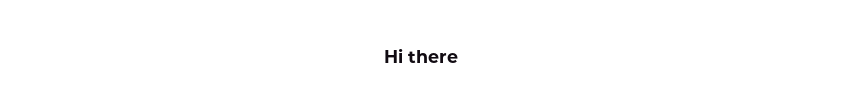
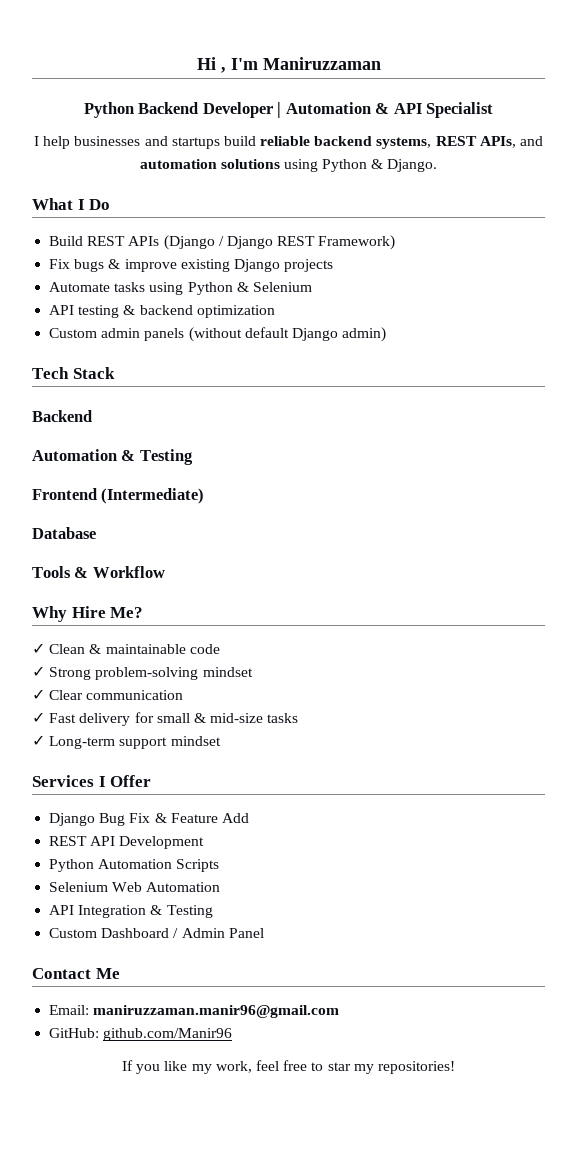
[408,50,458,63] there -> [220,57,381,73] [83,102,494,118] [33,136,544,149] [139,159,438,172] [32,198,111,210] [49,235,396,250] [49,259,334,272] [49,282,312,295] [49,305,275,318] [49,327,387,342] [32,367,115,379] [32,410,92,422] [32,449,193,465] [32,488,205,504] [32,527,96,539] [32,566,165,578] [32,606,144,622] [32,643,220,654] [32,666,253,680] [32,689,184,700] [32,712,299,726] [32,735,221,749] [32,775,152,787] [49,813,249,826] [49,836,205,849] [49,859,220,872] [49,882,221,892] [49,905,213,918] [49,928,264,938] [32,968,120,979] [49,1005,340,1018] [49,1028,233,1041] [122,1060,455,1074] , I'm Maniruzzaman // Python Backend Developer | Automation & API Specialist // I help businesses and startups build reliable backend systems, REST APIs, and automation solutions using Python & Django. // What I Do // Build REST APIs (Django / Django REST Framework) // Fix bugs & improve existing Django projects // Automate tasks using Python & Selenium // API testing & backend optimization // Custom admin panels (without default Django admin) // Tech Stack // Backend // Automation & Testing // Frontend (Intermediate) // Database // Tools & Workflow // Why Hire Me? // ✓ Clean & maintainable code // ✓ Strong problem-solving mindset // ✓ Clear communication // ✓ Fast delivery for small & mid-size tasks // ✓ Long-term support mindset // Services I Offer // Django Bug Fix & Feature Add // REST API Development // Python Automation Scripts // Selenium Web Automation // API Integration & Testing // Custom Dashboard / Admin Panel // Contact Me // Email: maniruzzaman.manir96@gmail.com // GitHub: github.com/Manir96 // If you like my work, feel free to star my repositories!

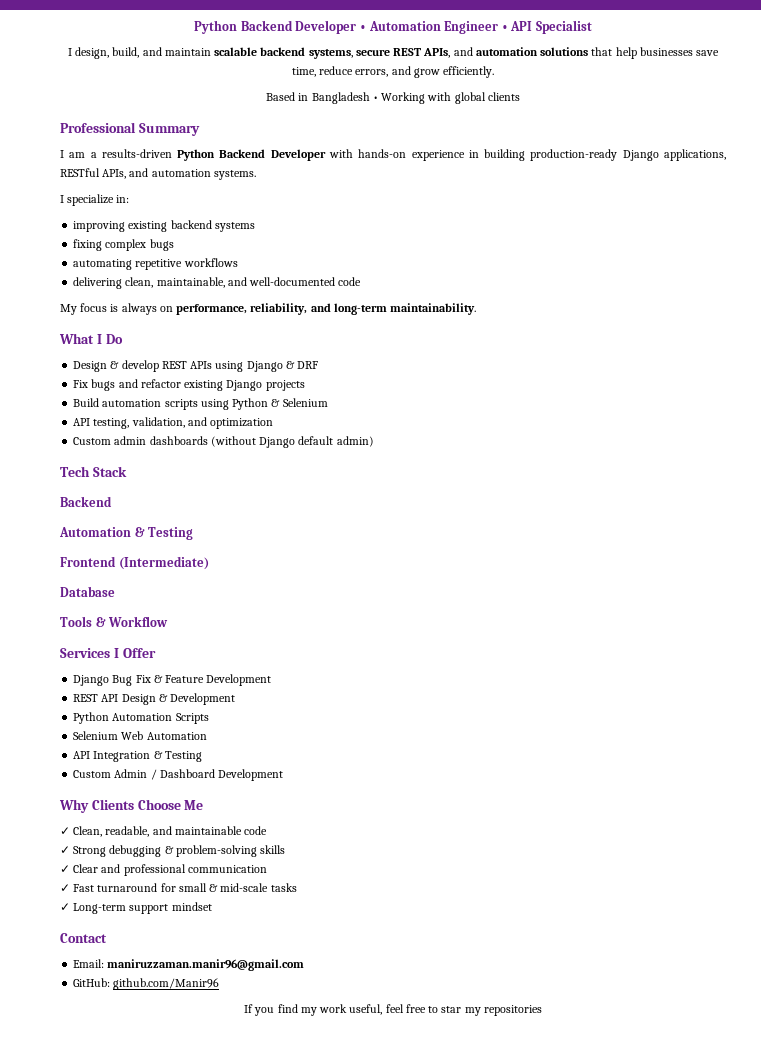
[196,57,381,73] [83,102,494,118] [33,136,311,149] Hi , I'm Maniruzzaman // Python Backend Developer | Automation & API Specialist // I help businesses and startups build reliable -> [194,20,592,34] [67,47,258,59] Python Backend Developer • Automation Engineer • API Specialist // I design, build, and maintain scalable
(432, 143) none -> [355,49,390,56] secure
[283,159,438,172] [32,198,111,210] [49,235,396,250] using Python & Django. // What I Do // Build REST APIs (Django / Django REST Framework) -> [591,47,720,59] [291,66,495,78] [266,92,520,104] [60,122,200,136] [60,149,726,161] [60,168,256,180] [60,194,130,206] [73,220,255,232] [73,239,174,251] [73,258,238,270] [73,277,362,289] [60,303,477,315] [59,333,123,344] [73,360,319,372] that help businesses save time, reduce errors, and grow efficiently. // Based in Bangladesh • Working with global clients // Professional Summary // I am a results-driven Python Backend Developer with hands-on experience in building production-ready Django applications, RESTful APIs, and automation systems. // I specialize in: // improving existing backend systems // fixing complex bugs // automating repetitive workflows // delivering clean, maintainable, and well-documented code // My focus is always on performance, reliability, and long-term maintainability. // What I Do // Design & develop REST APIs using Django & DRF
[108,259,177,272] & improve -> [118,379,181,388] and refactor
[49,282,146,292] Automate tasks -> [73,398,198,410] Build automation scripts
[78,305,193,318] testing & backend -> [93,417,207,429] testing, validation, and
[144,327,338,342] panels (without default Django -> [149,436,334,448] dashboards (without Django default
[32,606,144,622] [32,643,220,654] [32,666,253,680] [32,689,184,700] [32,712,299,726] [32,735,221,749] // Why Hire Me? // ✓ Clean & maintainable code // ✓ Strong problem-solving mindset // ✓ Clear communication // ✓ Fast delivery for small & mid-size tasks // ✓ Long-term support mindset -> (169, 621) none
[221,813,249,823] Add -> [206,674,272,686] Development
(116, 841) none -> [121,694,168,705] Design &
[101,928,264,938] Dashboard / Admin Panel -> [114,769,284,781] [59,799,204,813] [60,826,268,837] [60,845,286,857] [60,864,267,876] [60,883,297,892] [60,902,212,914] Admin / Dashboard Development // Why Clients Choose Me // ✓ Clean, readable, and maintainable code // ✓ Strong debugging & problem-solving skills // ✓ Clear and professional communication // ✓ Fast turnaround for small & mid-scale tasks // ✓ Long-term support mindset
[95,968,120,979] Me -> (107, 938) none
[164,1061,252,1074] like my work, -> [277,1004,383,1016] find my work useful,
[377,1061,455,1074] repositories! -> [483,1005,542,1016] repositories

